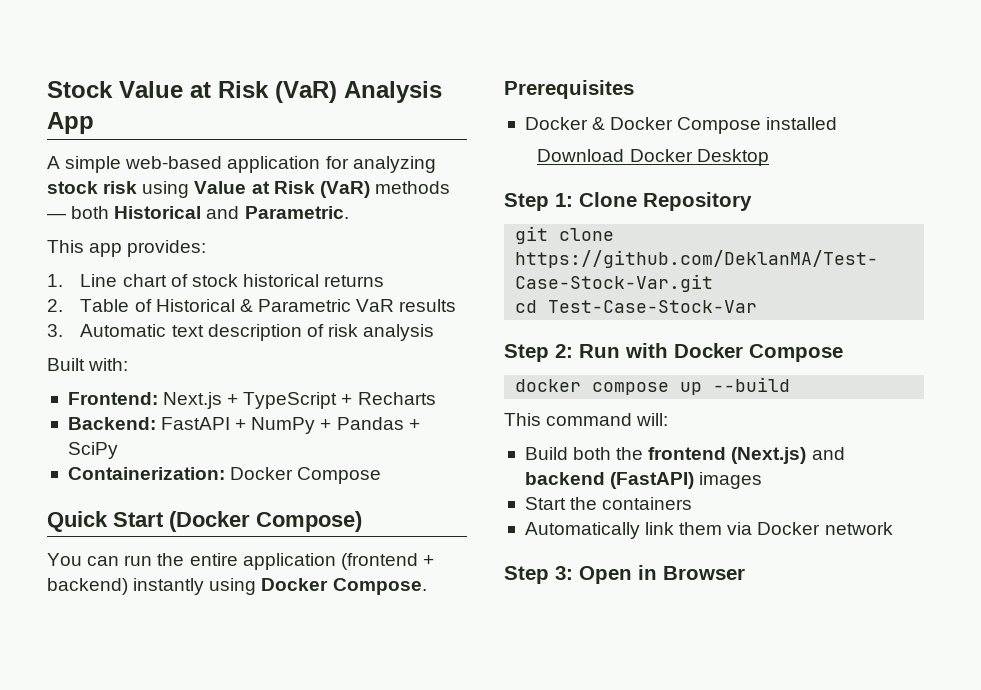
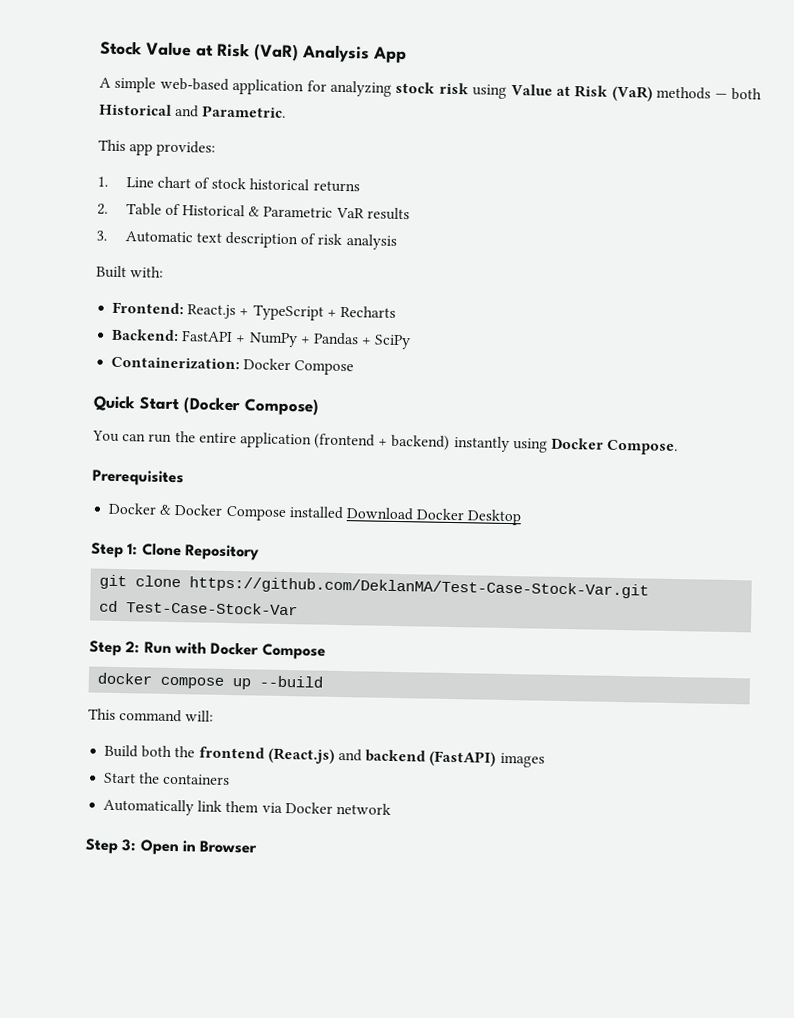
[163,392,223,409] Next.js -> [187,304,237,320] React.js
(838, 123) // -> (344, 513) none
[731,447,807,464] (Next.js) -> [267,747,335,764] (React.js)

